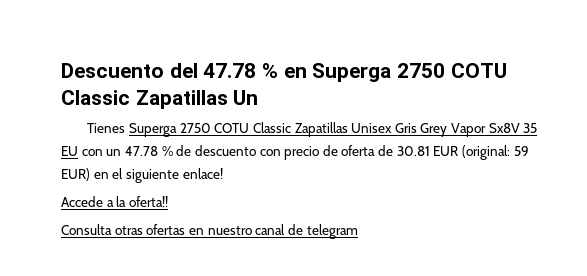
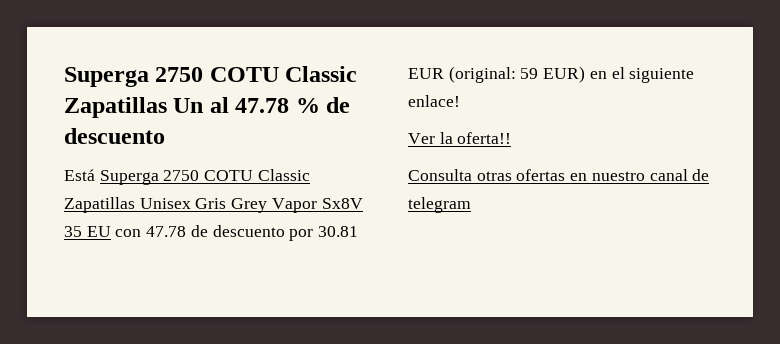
[61,63,307,78] Descuento del 47.78 % en -> (64, 77) none
[87,123,126,133] // Tienes -> [209,97,351,113] [64,128,165,144] [64,169,95,181] al 47.78 % de descuento // Está
[106,145,394,160] un 47.78 % de descuento con precio de oferta de -> [146,225,314,241] 47.78 de descuento por
[61,196,114,207] Accede a -> [408,133,435,144] Ver

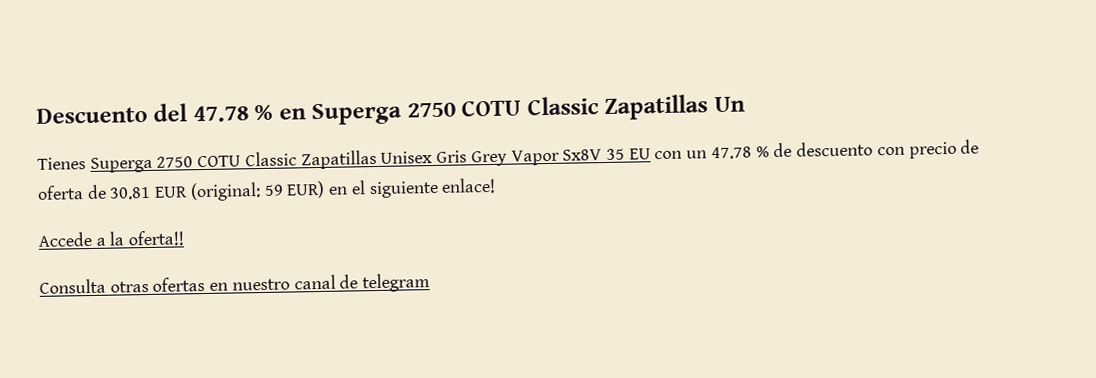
(64, 77) none -> [36,103,306,124] Descuento del 47.78 % en
[209,97,351,113] [64,128,165,144] [64,169,95,181] al 47.78 % de descuento // Está -> [37,157,86,170] // Tienes
[146,225,314,241] 47.78 de descuento por -> [686,139,980,160] [37,184,107,200] un 47.78 % de descuento con precio de oferta de
[408,133,435,144] Ver -> [38,231,106,247] Accede a

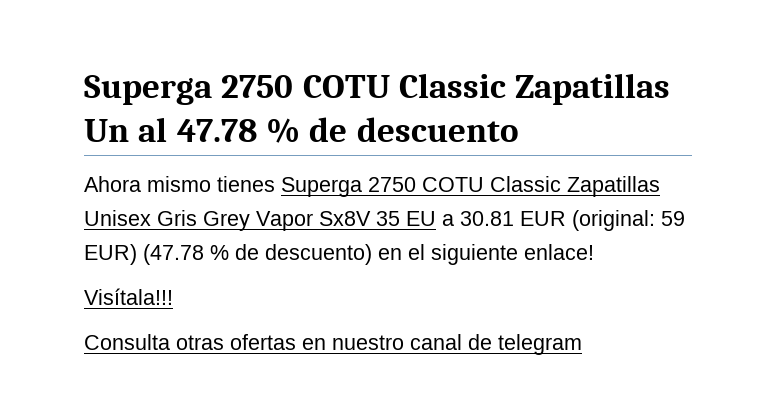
[36,103,306,124] Descuento del 47.78 % en -> (84, 90) none
[37,157,86,170] // Tienes -> [138,117,519,143] [84,176,275,192] al 47.78 % de descuento // Ahora mismo tienes
[654,139,980,160] [37,184,107,200] con un 47.78 % de descuento con precio de oferta de -> [442,214,454,226] a
(326, 189) none -> [143,244,372,265] (47.78 % de descuento)
[38,230,185,247] Accede a la oferta!! -> [84,288,173,305] Visítala!!!

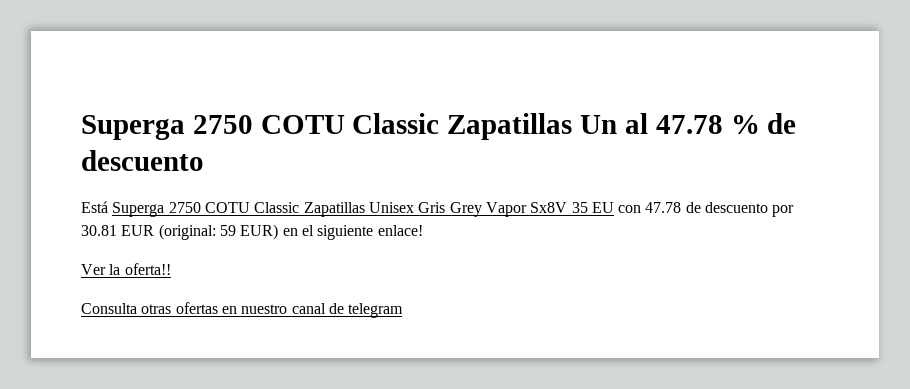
[84,176,275,192] Ahora mismo tienes -> [81,201,108,213] Está
[442,214,454,226] a -> [618,202,795,217] con 47.78 de descuento por
[143,244,372,265] (47.78 % de descuento) -> (279, 232) none
[84,288,173,305] Visítala!!! -> [81,263,171,275] Ver la oferta!!

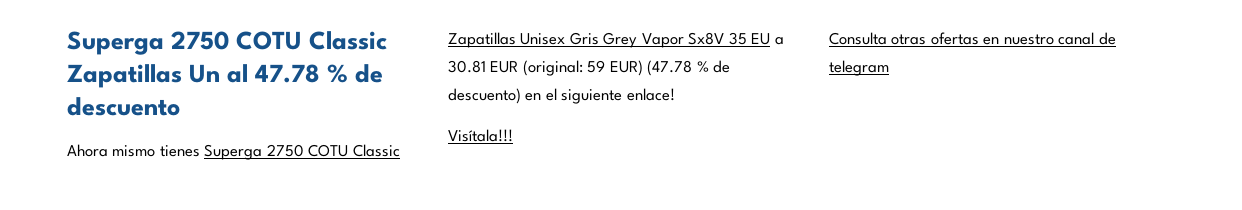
[81,201,108,213] Está -> [67,144,200,157] Ahora mismo tienes
[618,202,795,217] con 47.78 de descuento por -> [774,37,784,45] a
(279, 232) none -> [647,60,731,76] [448,88,521,104] (47.78 % de descuento)
[81,263,171,275] Ver la oferta!! -> [448,129,513,142] Visítala!!!

